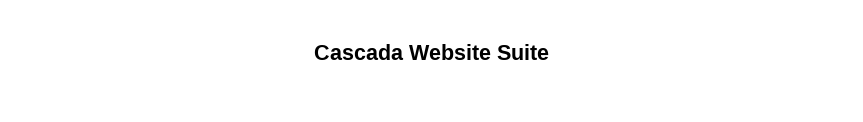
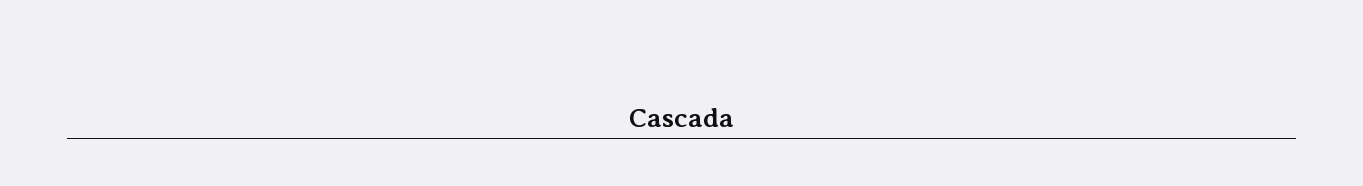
[409,44,549,60] Website Suite -> (734, 117) none

